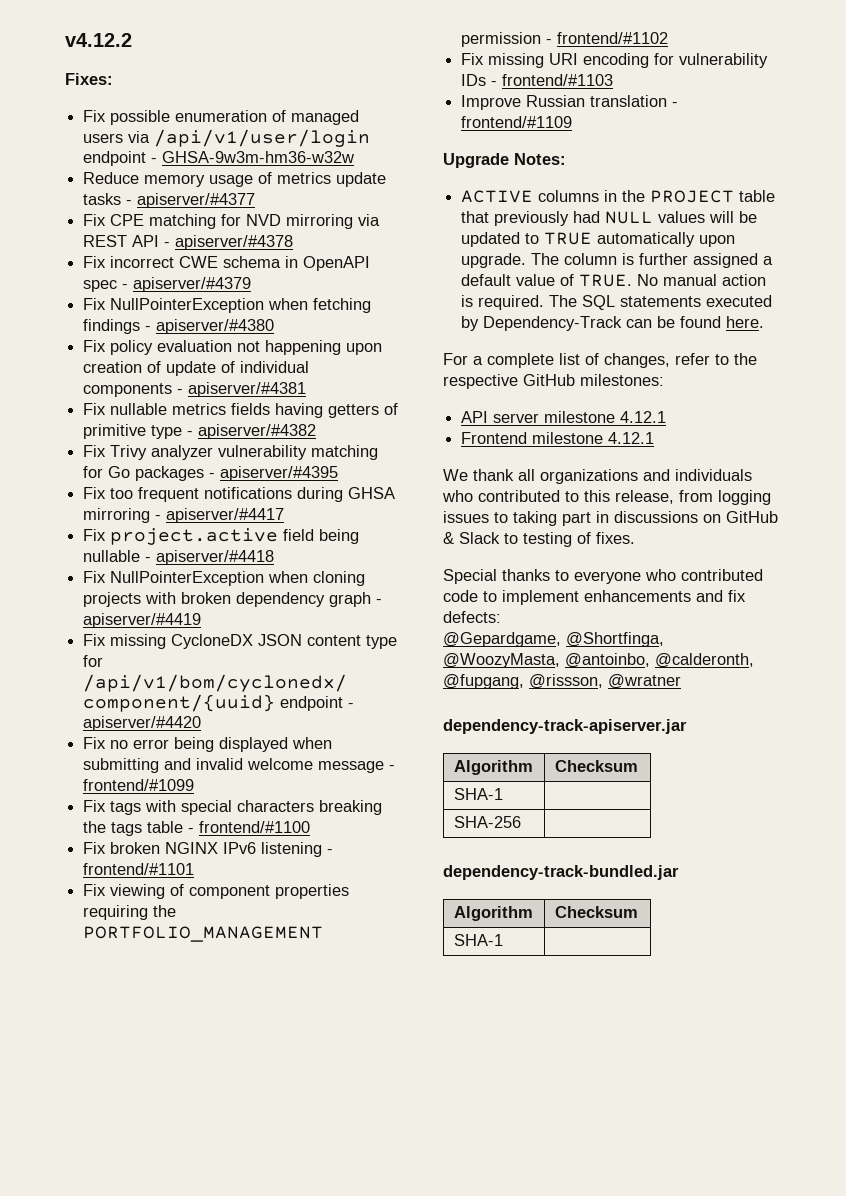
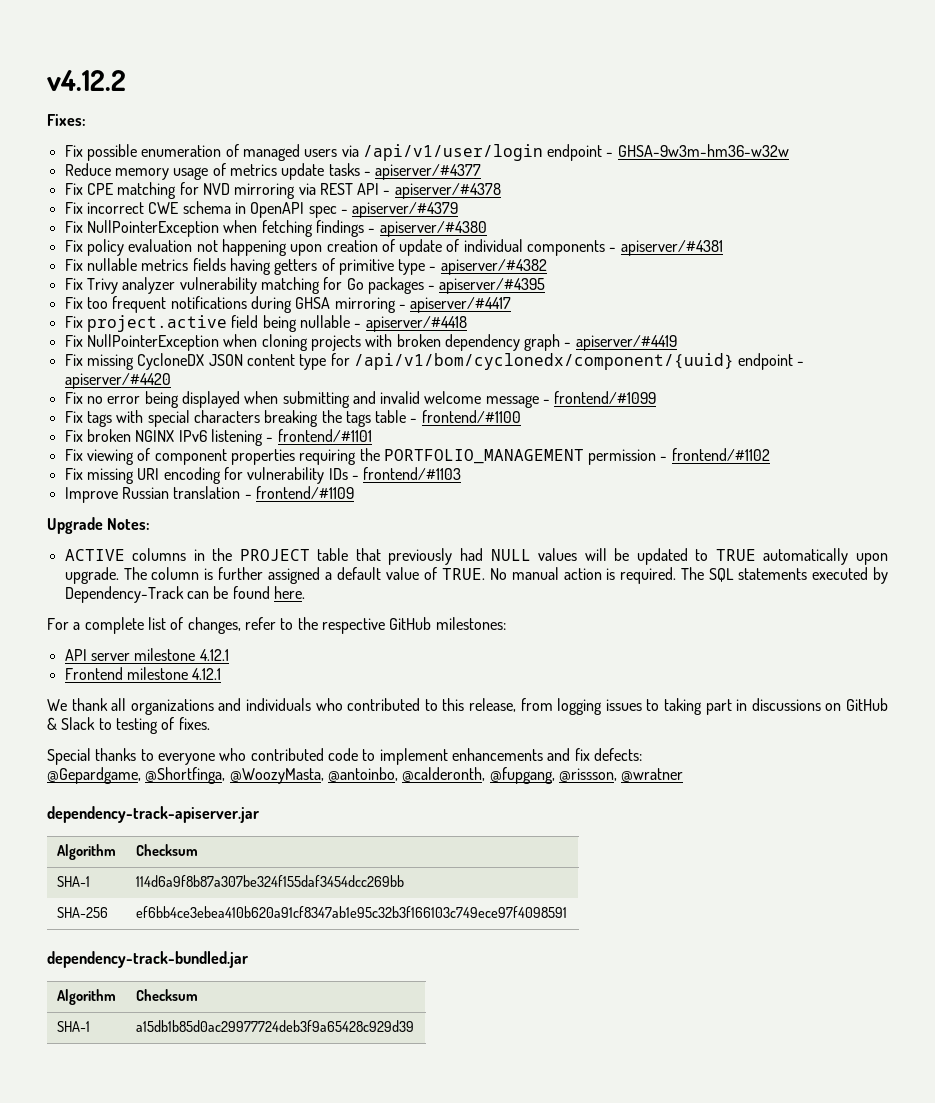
(503, 794) none -> [135,875,404,887] 114d6a9f8b87a307be324f155daf3454dcc269bb
(521, 822) none -> [135,906,567,918] ef6bb4ce3ebea410b620a91cf8347ab1e95c32b3f166103c749ece97f4098591
(503, 940) none -> [135,1020,414,1032] a15db1b85d0ac29977724deb3f9a65428c929d39

